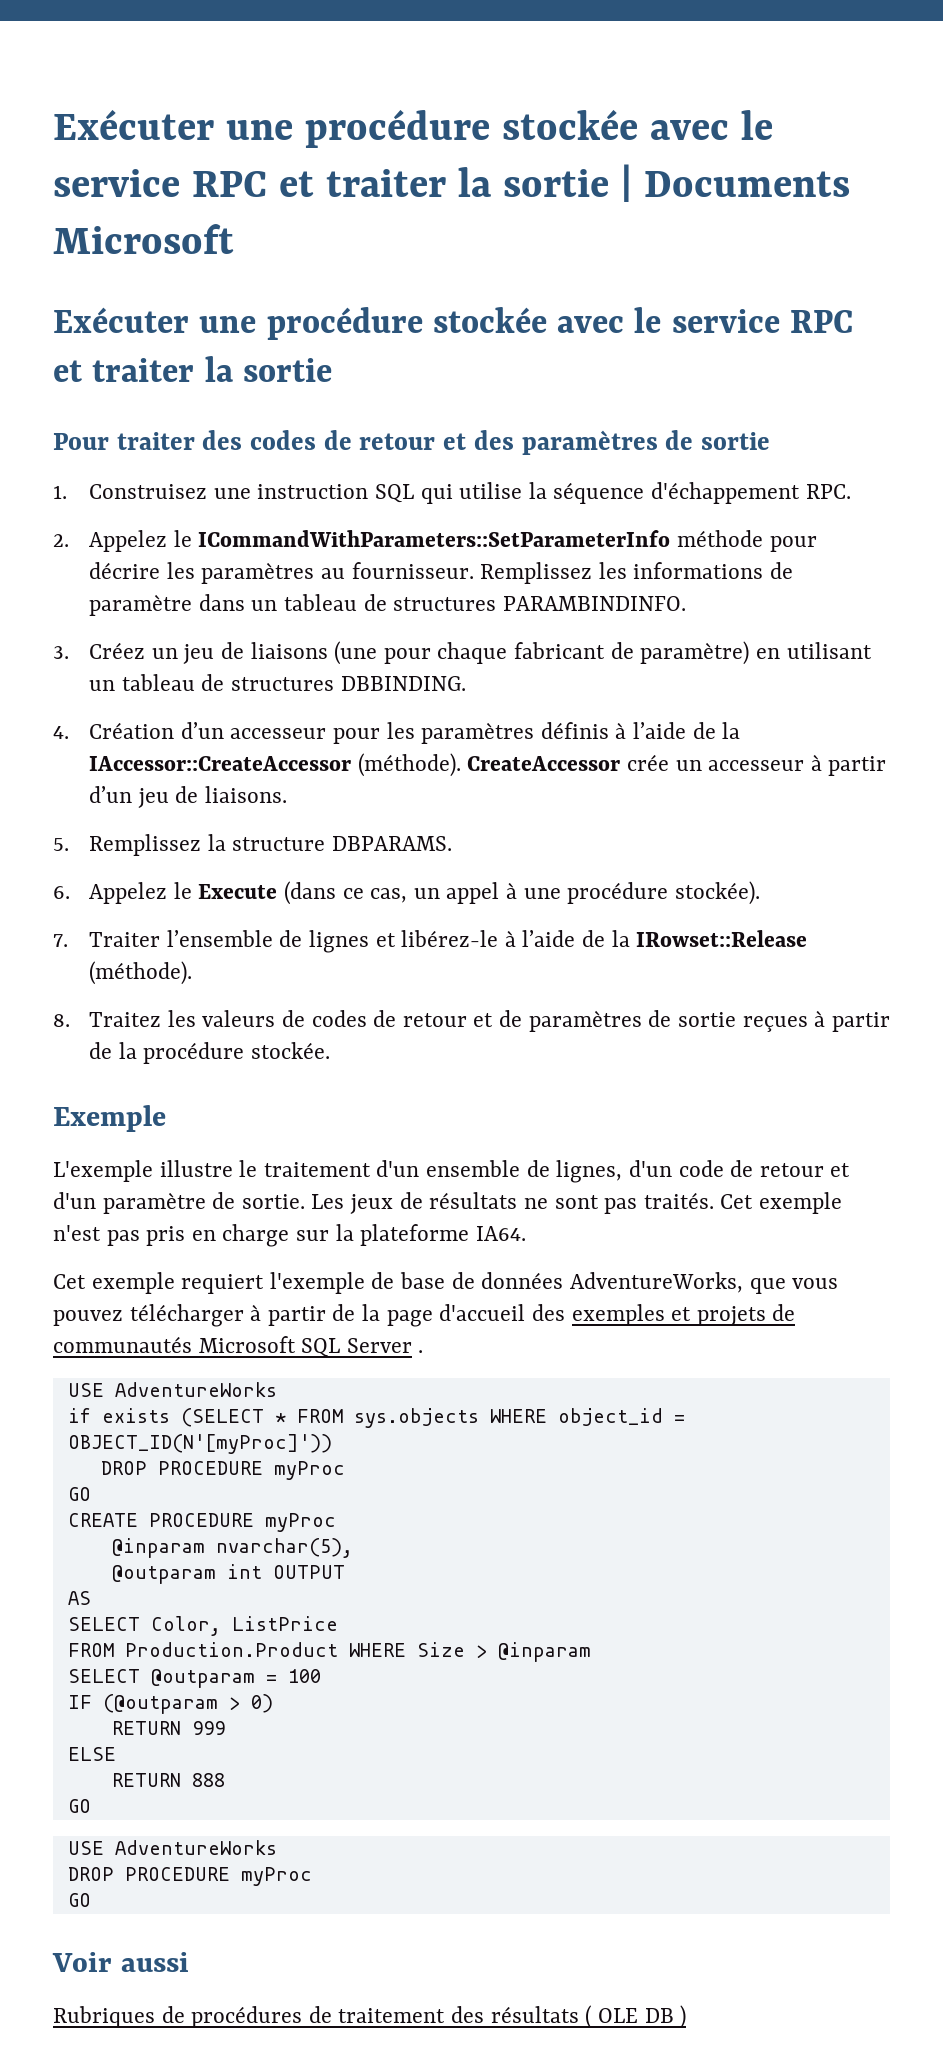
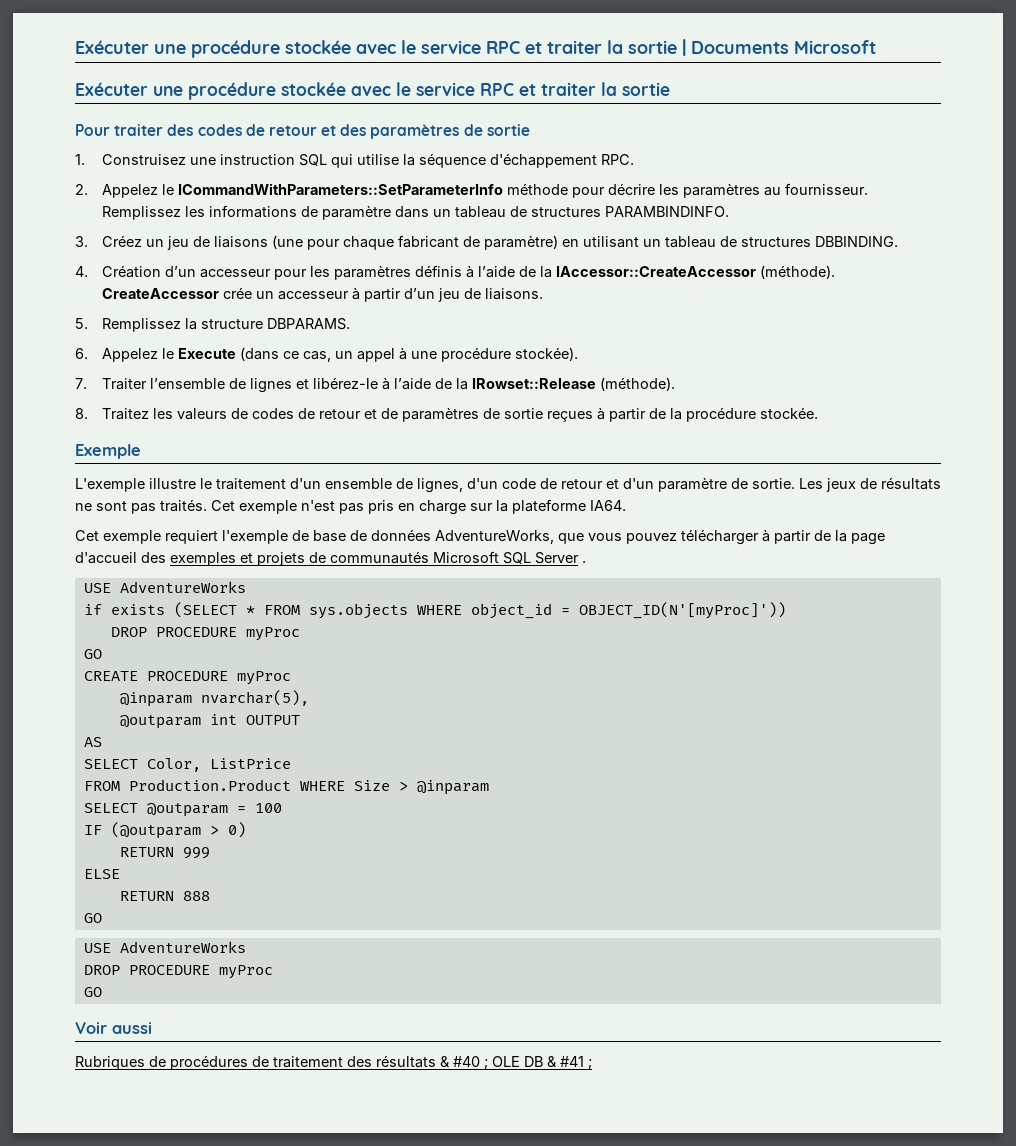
[585,2005,687,2029] ( OLE DB ) -> [440,1056,592,1070] & #40 ; OLE DB & #41 ;

